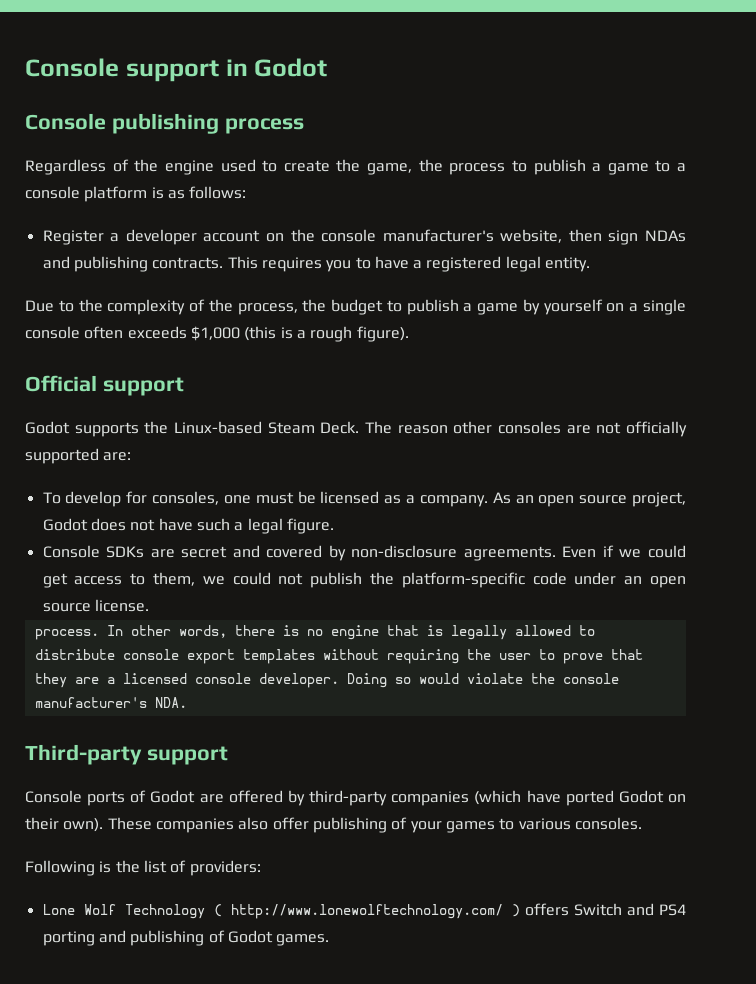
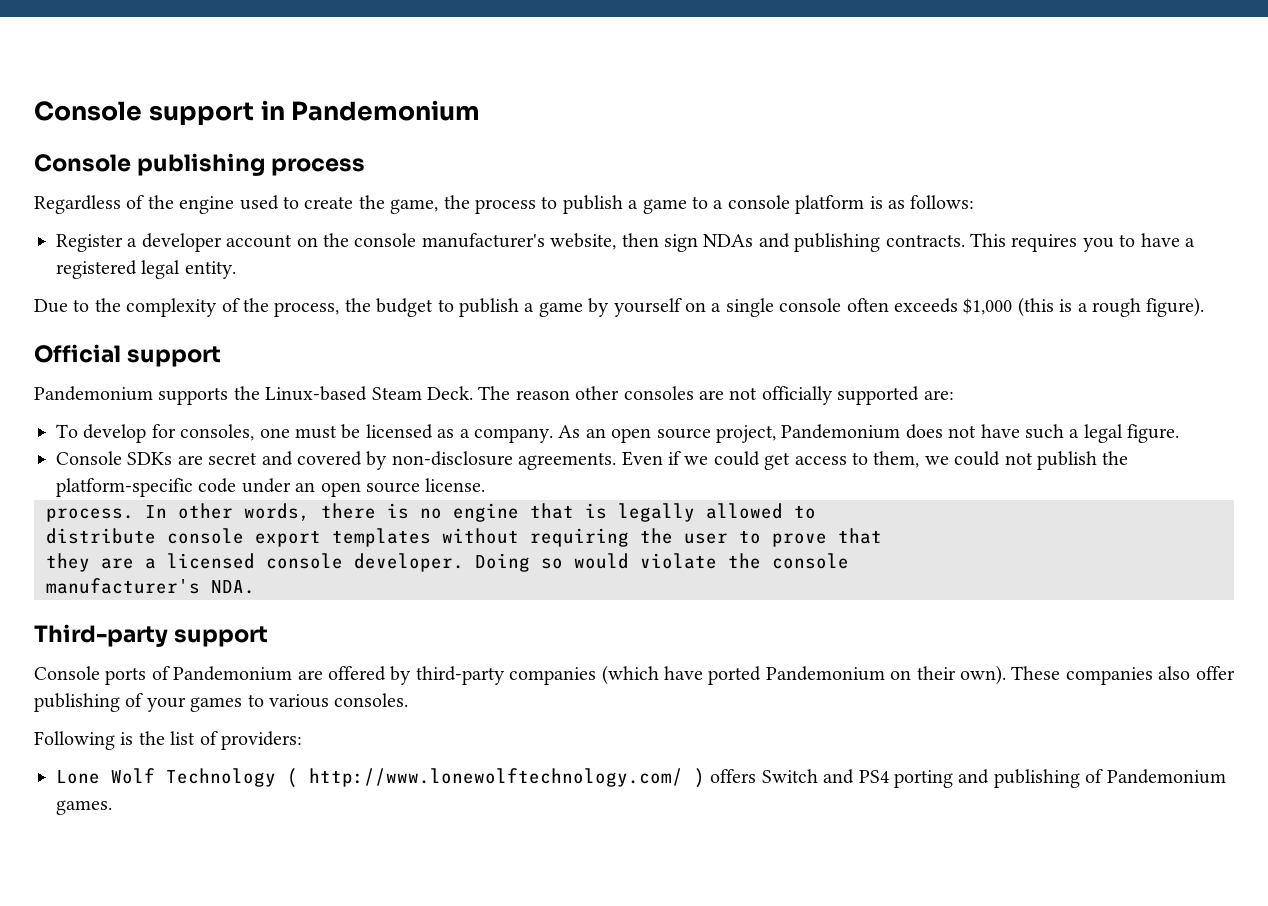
[254,58,328,77] Godot -> [291,100,481,121] Pandemonium
[25,421,70,434] Godot -> [34,386,153,401] Pandemonium
[42,518,88,531] Godot -> [781,424,901,439] Pandemonium
[150,790,196,803] Godot -> [173,666,293,681] Pandemonium
[618,790,664,803] Godot -> [765,666,885,681] Pandemonium
[227,930,273,943] Godot -> [1106,769,1226,784] Pandemonium

